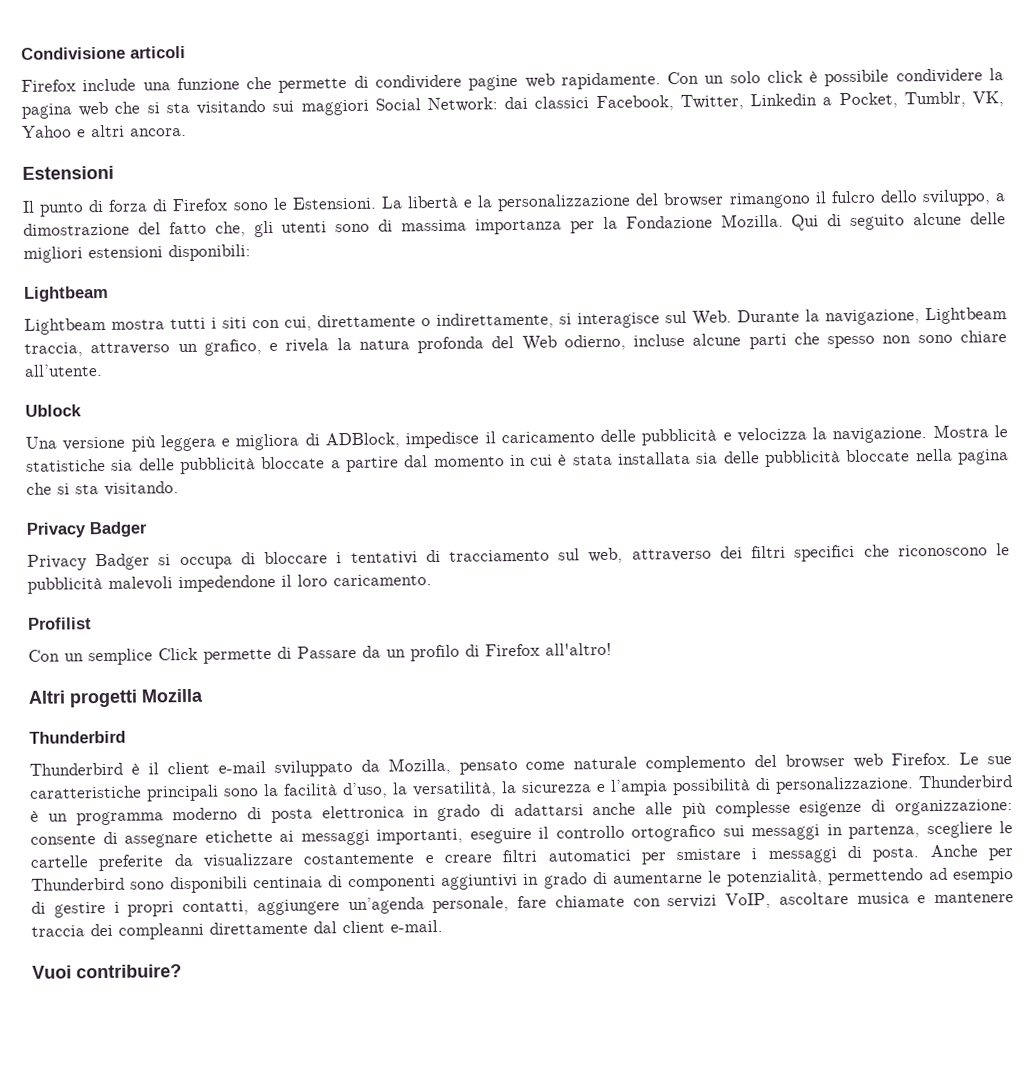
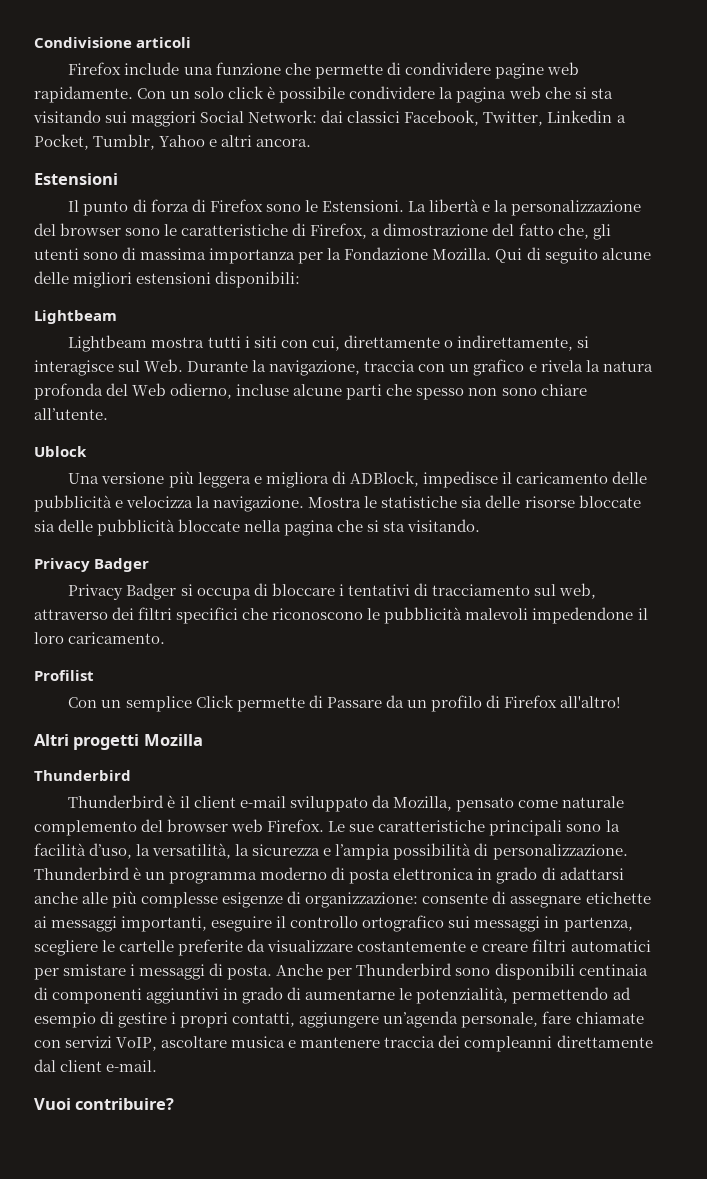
[971,91,1004,107] VK, -> (156, 142) none
[728,189,991,209] rimangono il fulcro dello sviluppo, -> [125,223,368,239] sono le caratteristiche di Firefox,
[925,307,1007,325] [24,339,262,357] Lightbeam traccia, attraverso un grafico, -> [364,359,525,376] traccia con un grafico
[179,451,692,475] pubblicità bloccate a partire dal momento in cui è stata installata -> [524,495,641,508] risorse bloccate

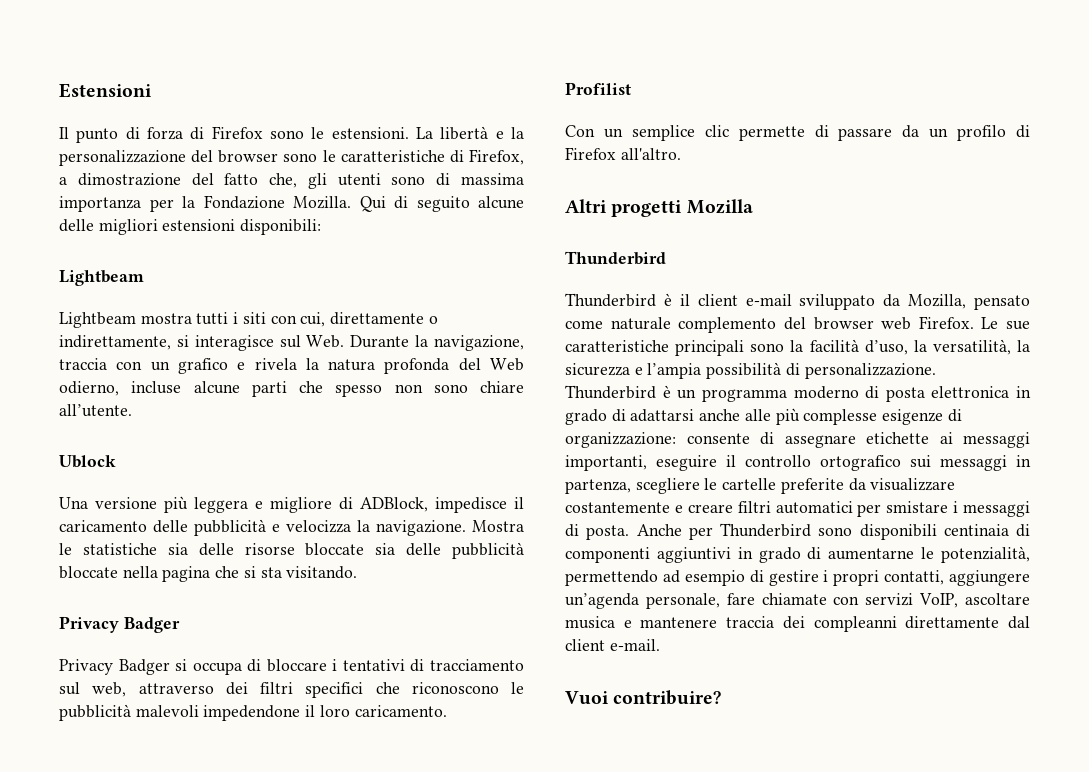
[34,37,192,48] [68,62,579,79] [34,86,613,103] [33,110,626,127] [34,134,312,150] Condivisione articoli // Firefox include una funzione che permette di condividere pagine web rapidamente. Con un solo click è possibile condividere la pagina web che si sta visitando sui maggiori Social Network: dai classici Facebook, Twitter, Linkedin a Pocket, Tumblr, Yahoo e altri ancora. // -> (59, 90) none
[321,200,404,212] Estensioni. -> [331,127,409,139] estensioni.
[265,472,329,488] migliora -> [270,497,332,513] migliore
[195,695,382,712] Click permette di Passare -> [704,125,893,141] clic permette di passare
[560,696,622,708] all'altro! -> [620,148,681,160] all'altro.

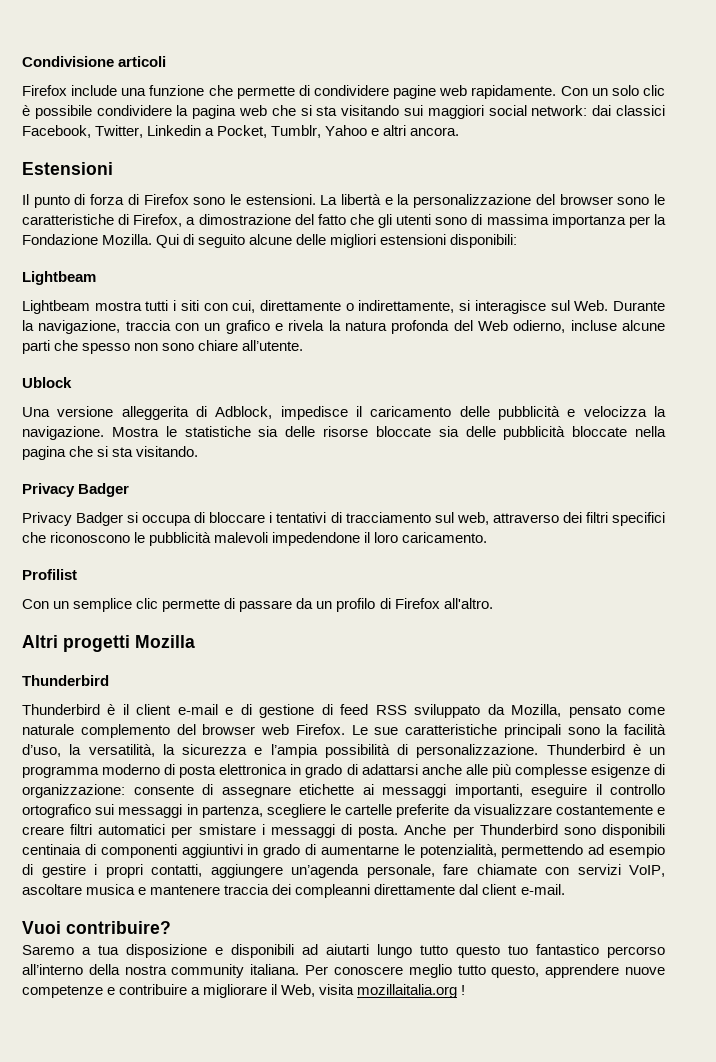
(59, 90) none -> [22,56,167,67] [22,85,665,99] [22,105,665,119] [22,125,460,138] Condivisione articoli // Firefox include una funzione che permette di condividere pagine web rapidamente. Con un solo clic è possibile condividere la pagina web che si sta visitando sui maggiori social network: dai classici Facebook, Twitter, Linkedin a Pocket, Tumblr, Yahoo e altri ancora. //
[269,173,298,188] che, -> [349,214,374,225] che
[164,496,428,513] più leggera e migliore di ADBlock, -> [121,406,273,420] alleggerita di Adblock,
(792, 300) none -> [225,704,407,718] e di gestione di feed RSS
(722, 697) none -> [22,944,665,958] [22,964,665,978] [22,984,466,998] // Saremo a tua disposizione e disponibili ad aiutarti lungo tutto questo tuo fantastico percorso all’interno della nostra community italiana. Per conoscere meglio tutto questo, apprendere nuove competenze e contribuire a migliorare il Web, visita mozillaitalia.org !

